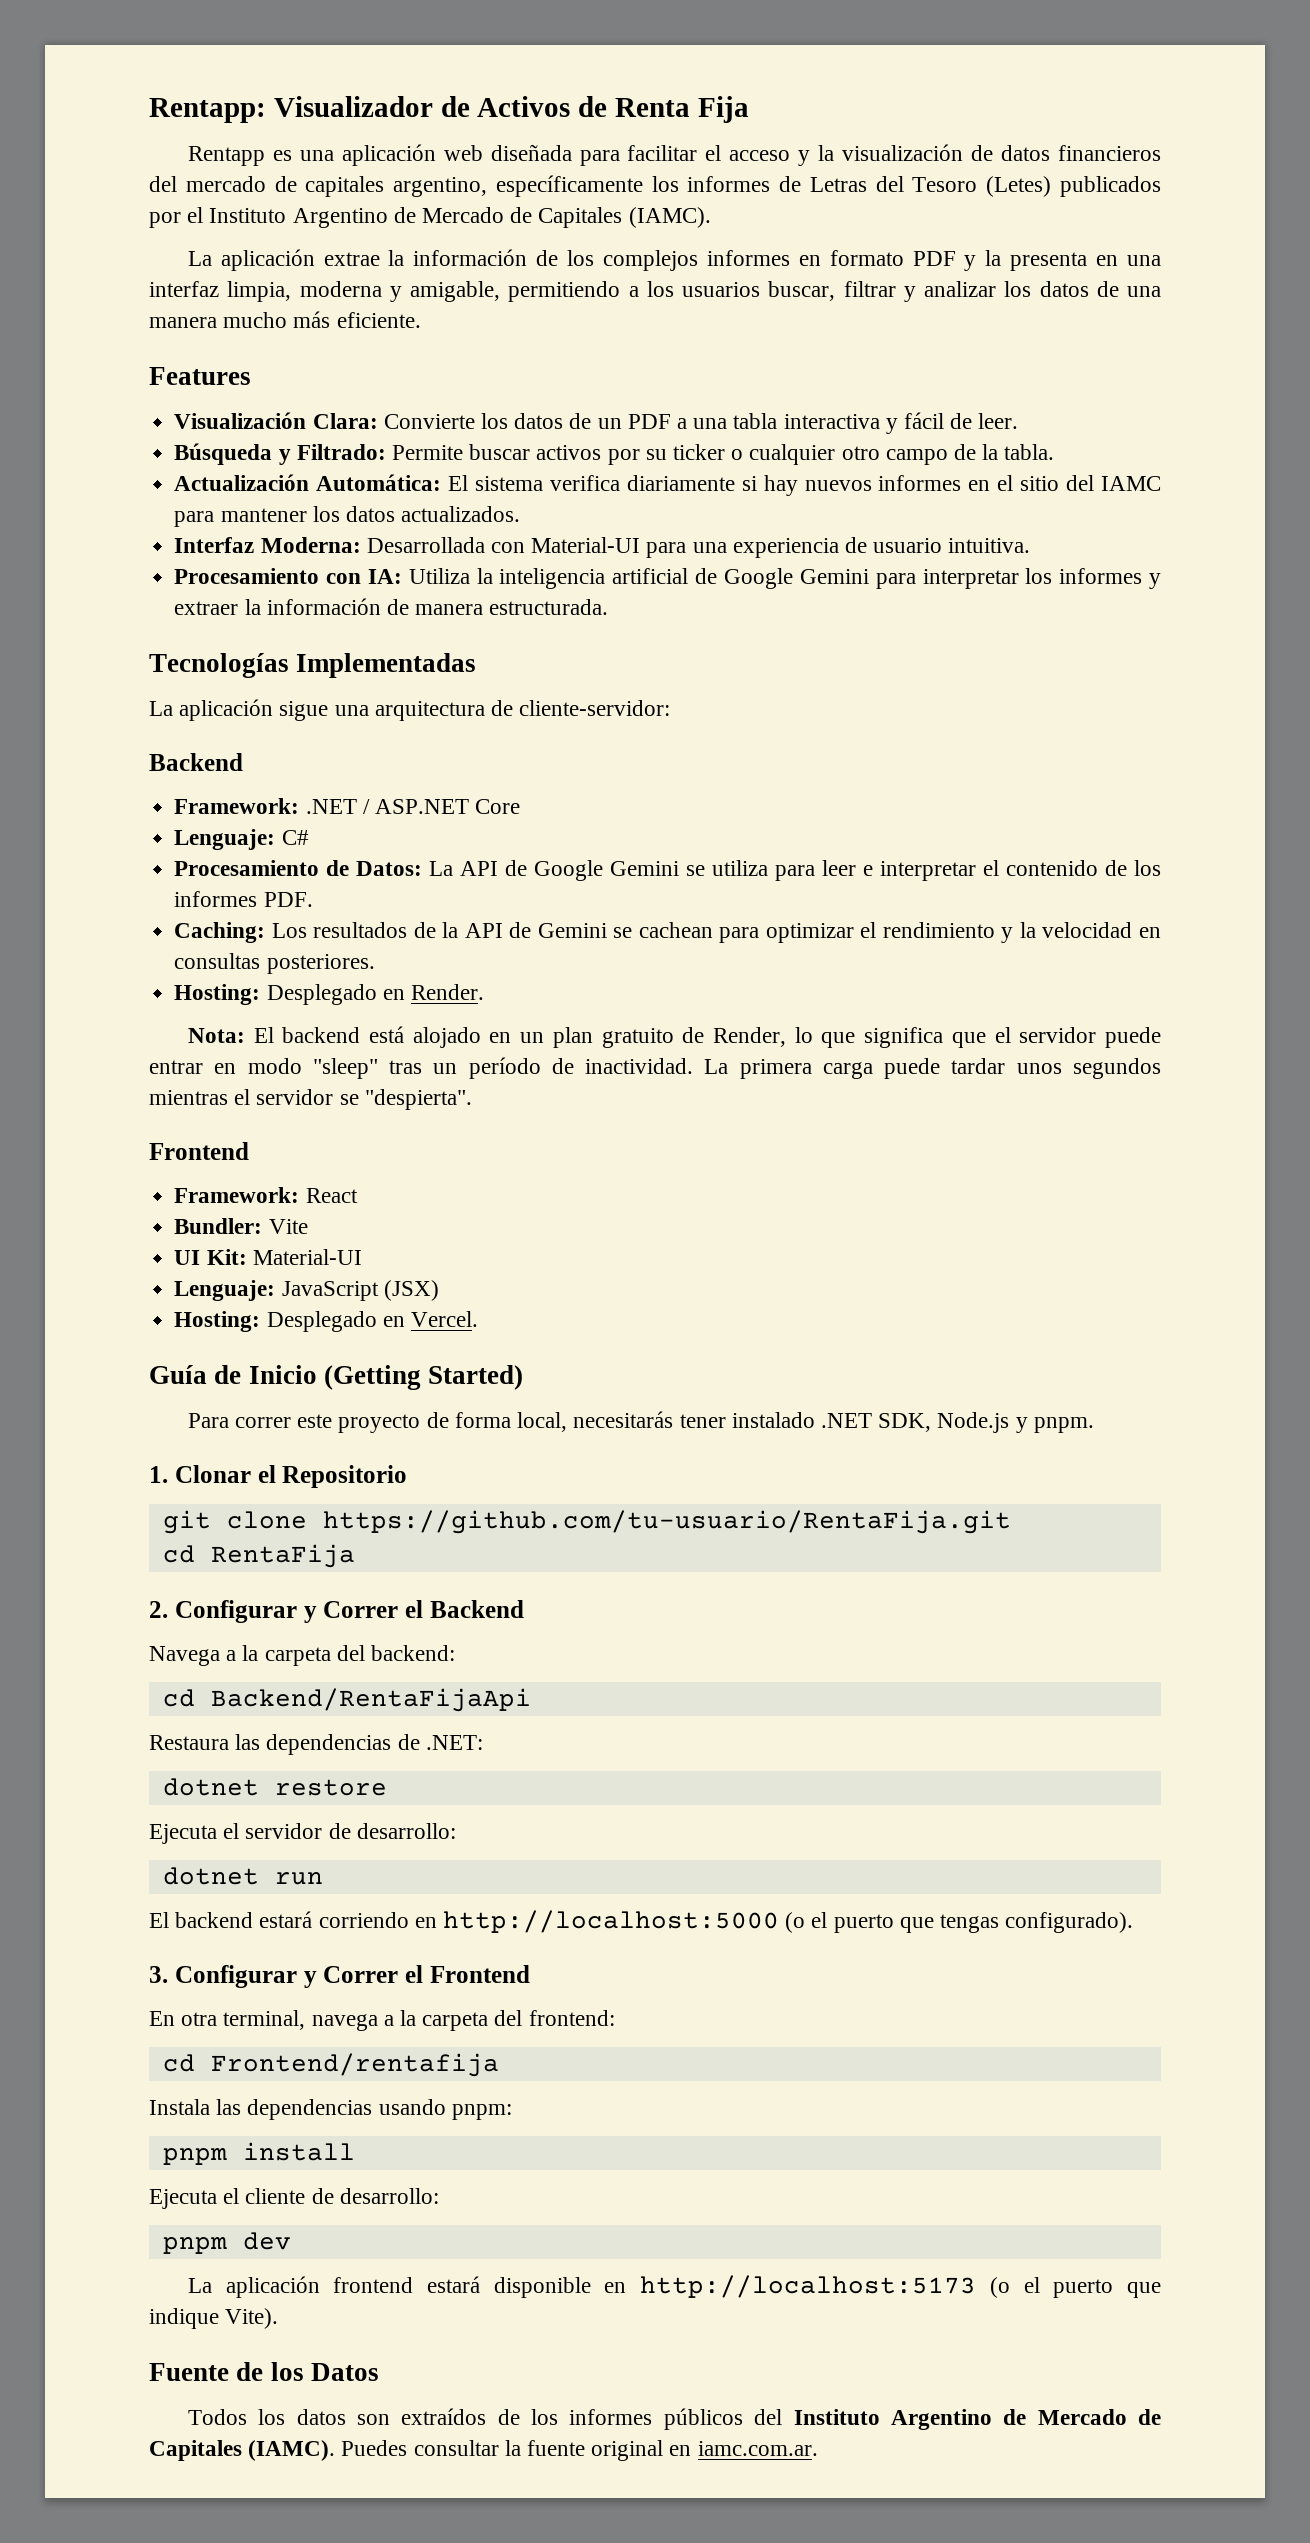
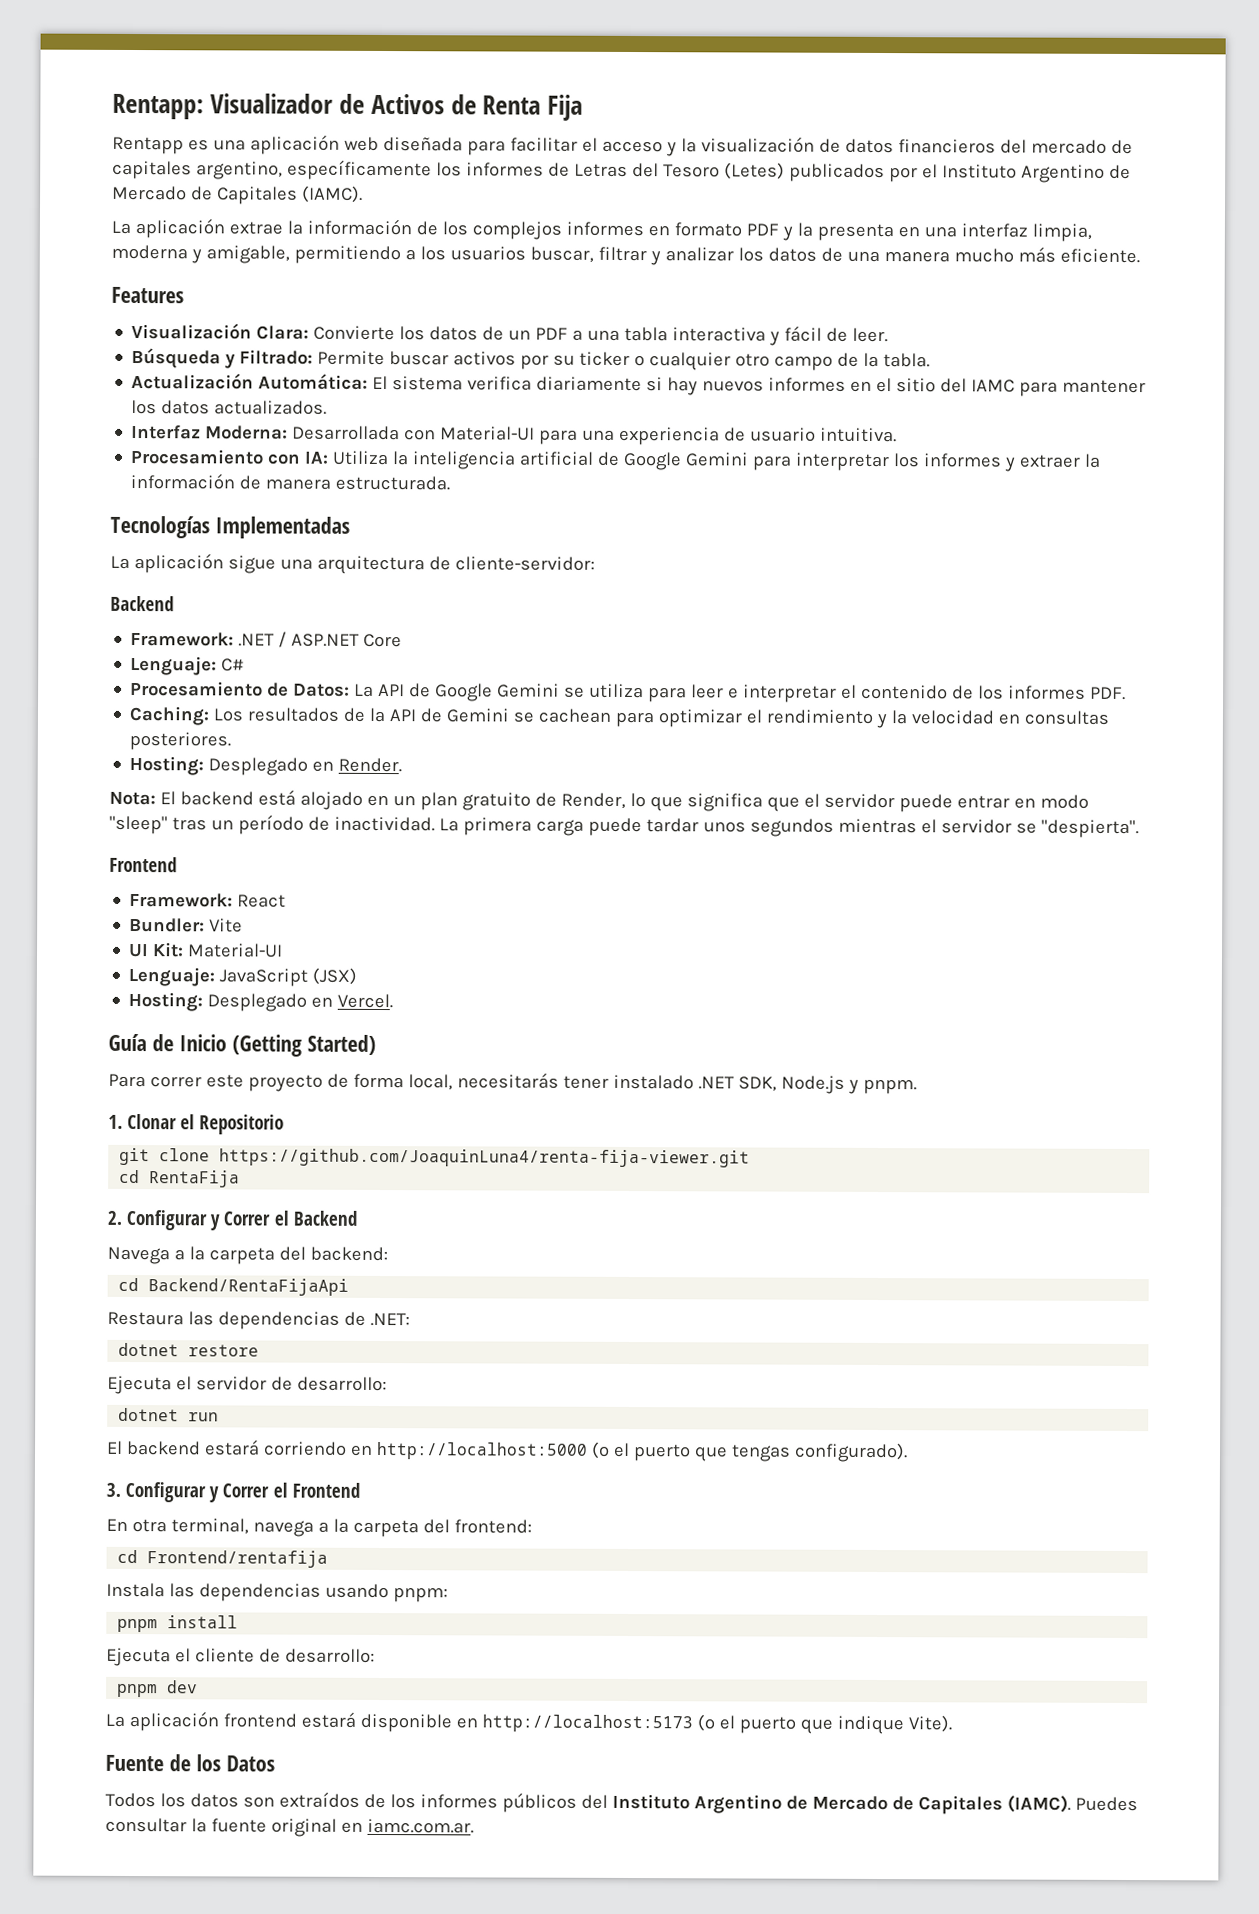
[322,1510,1011,1534] https://github.com/tu-usuario/RentaFija.git -> [219,1148,751,1168] https://github.com/JoaquinLuna4/renta-fija-viewer.git

